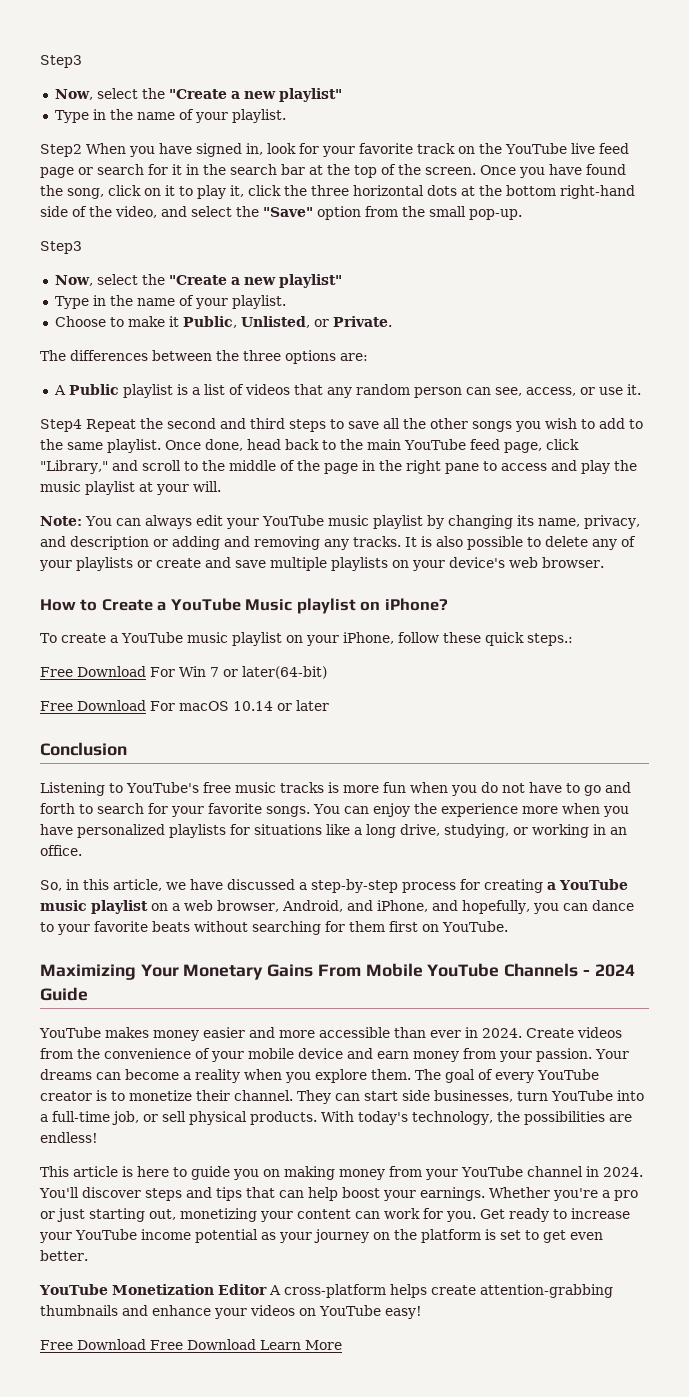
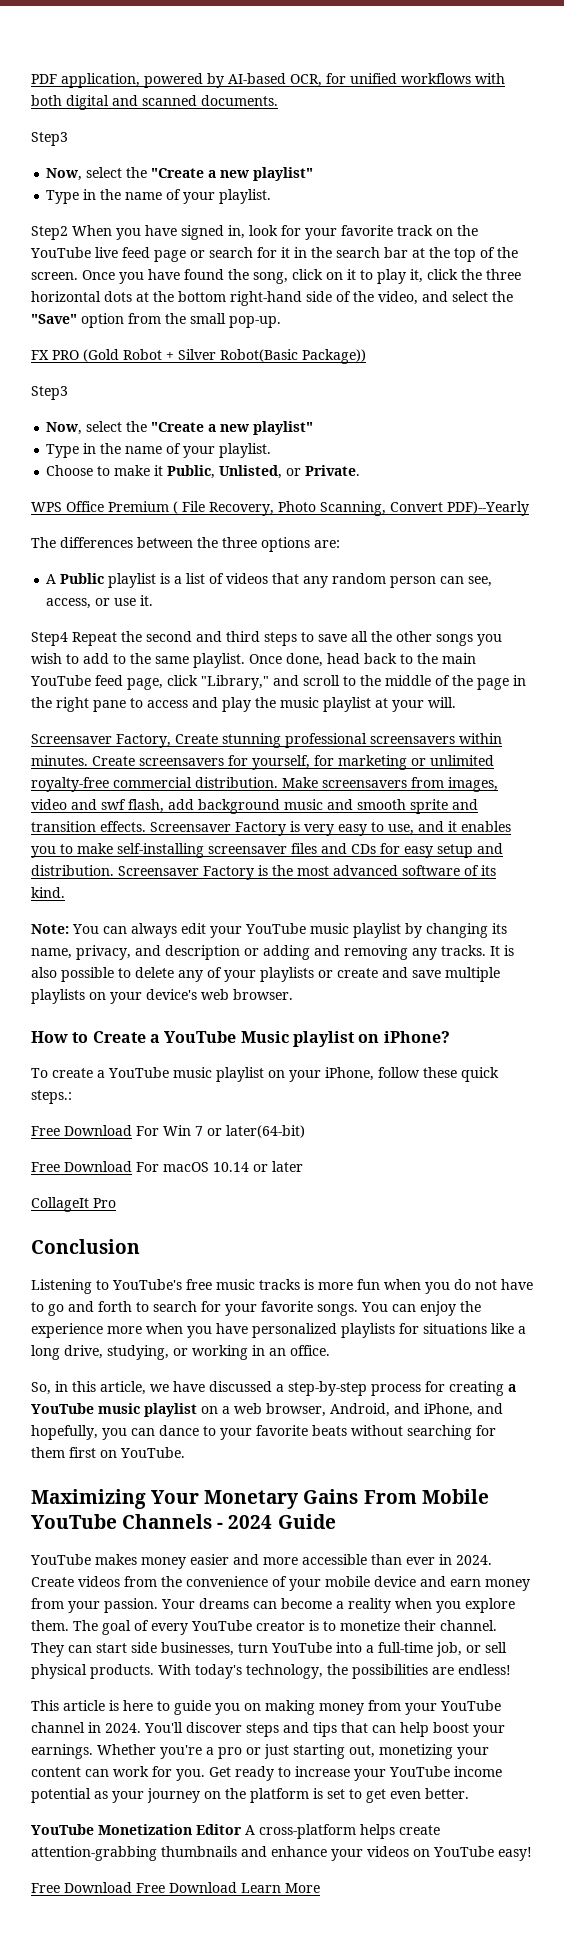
(40, 61) none -> [31,73,505,88] [31,95,278,110] PDF application, powered by AI-based OCR, for unified workflows with both digital and scanned documents. //
(522, 214) none -> [31,349,366,364] // FX PRO (Gold Robot + Silver Robot(Basic Package))
(392, 321) none -> [31,501,529,516] // WPS Office Premium ( File Recovery, Photo Scanning, Convert PDF)--Yearly
(221, 486) none -> [31,733,502,748] [31,755,494,770] [31,777,498,792] [31,799,478,814] [31,821,511,836] [31,843,503,858] [31,865,496,880] [31,887,65,898] // Screensaver Factory, Create stunning professional screensavers within minutes. Create screensavers for yourself, for marketing or unlimited royalty-free commercial distribution. Make screensavers from images, video and swf flash, add background music and smooth sprite and transition effects. Screensaver Factory is very easy to use, and it enables you to make self-installing screensaver files and CDs for easy setup and distribution. Screensaver Factory is the most advanced software of its kind.
(329, 705) none -> [31,1197,116,1212] // CollageIt Pro

